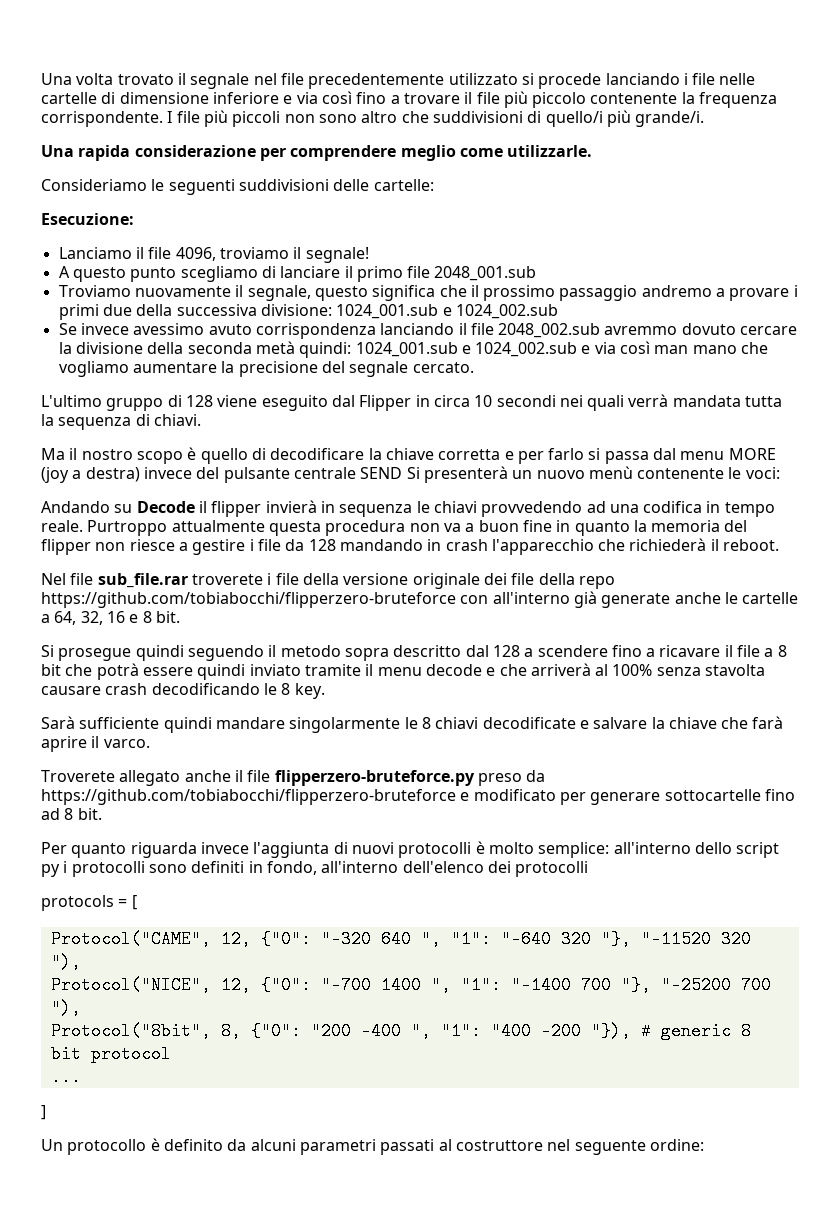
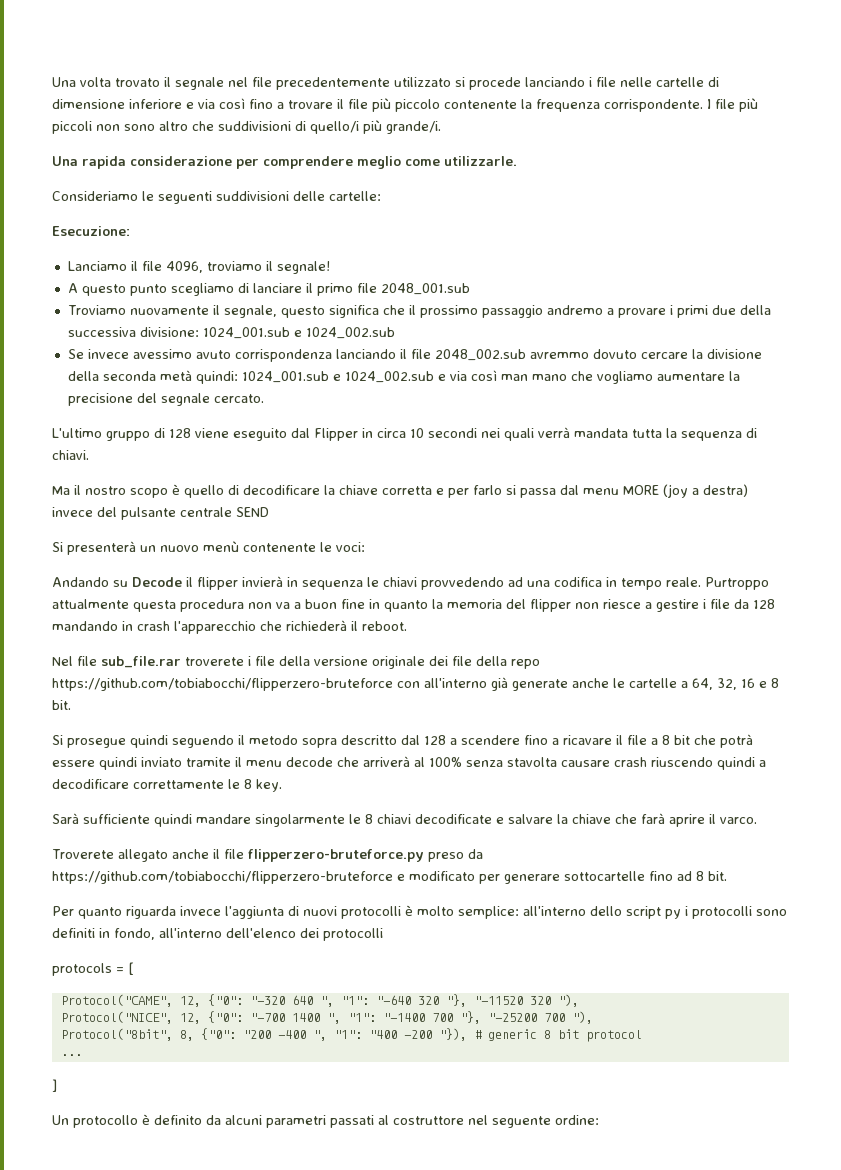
(403, 473) none -> (269, 512) //
[486,667,496,676] e -> (333, 762) none
[151,683,260,695] decodificando -> [651,757,766,770] [52,779,224,789] riuscendo quindi a decodificare correttamente

